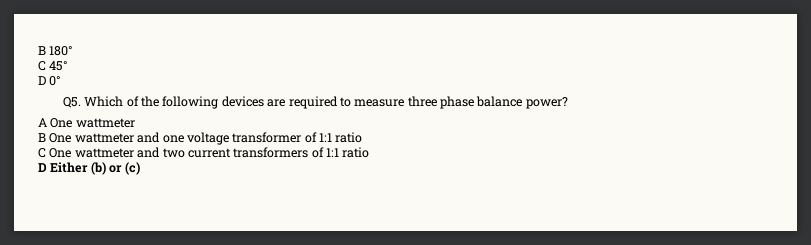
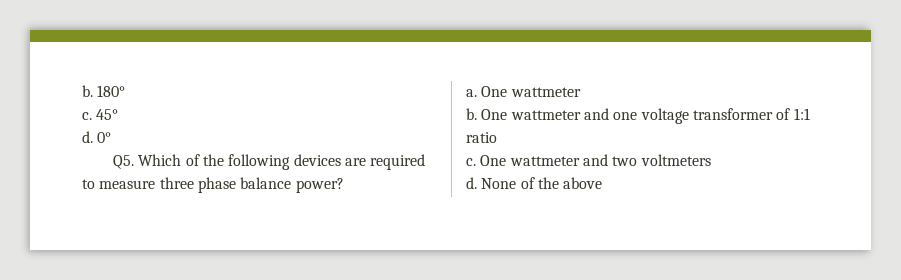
[38,46,46,55] B -> [82,85,93,97] b.
[38,61,46,71] C -> [82,112,92,120] c.
[38,76,46,85] D -> [82,131,93,143] d.
[38,118,47,127] A -> [466,89,477,97] a.
[38,133,46,142] B -> [466,108,477,120] b.
[38,148,46,158] C -> [466,158,476,166] c.
[187,147,370,158] [38,162,140,175] current transformers of 1:1 ratio // D Either (b) or (c) -> [640,154,711,166] [466,177,603,189] voltmeters // d. None of the above

